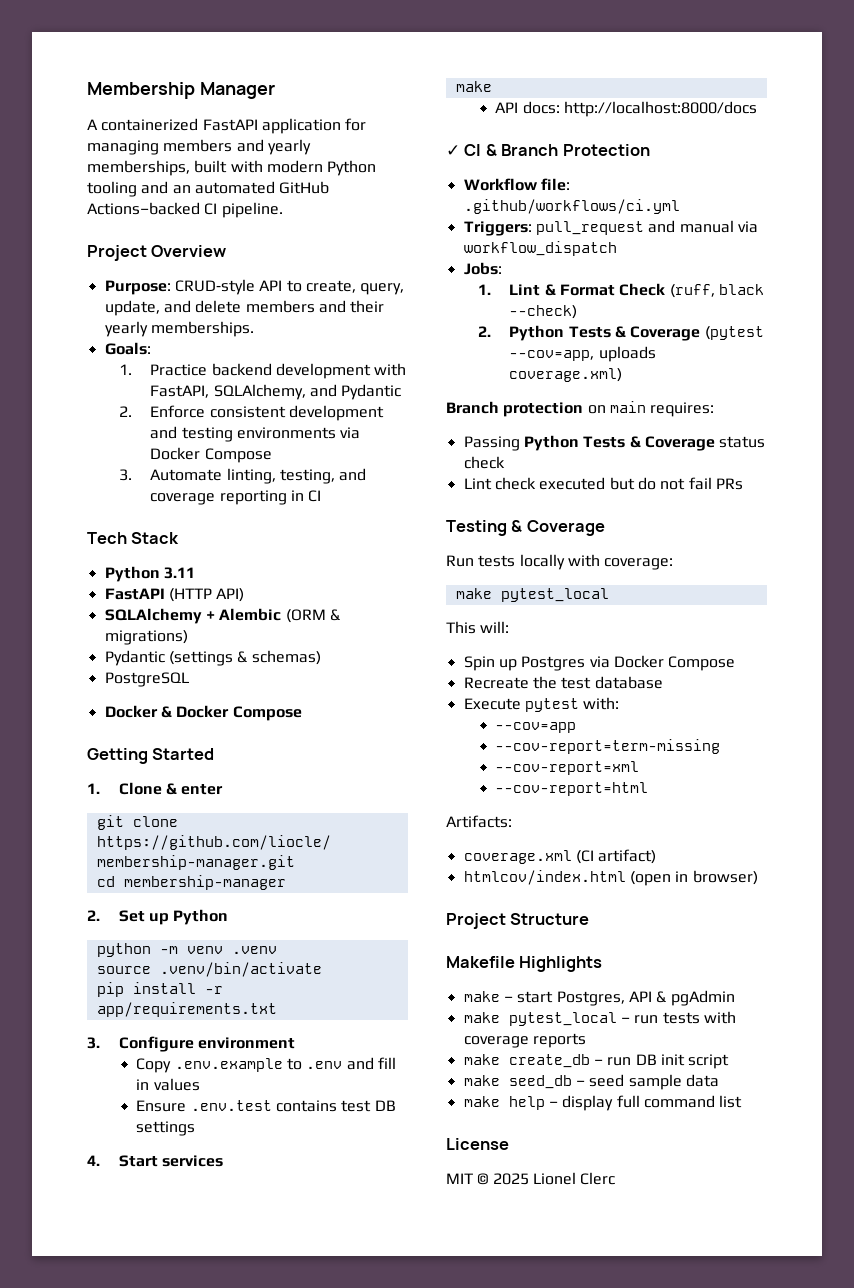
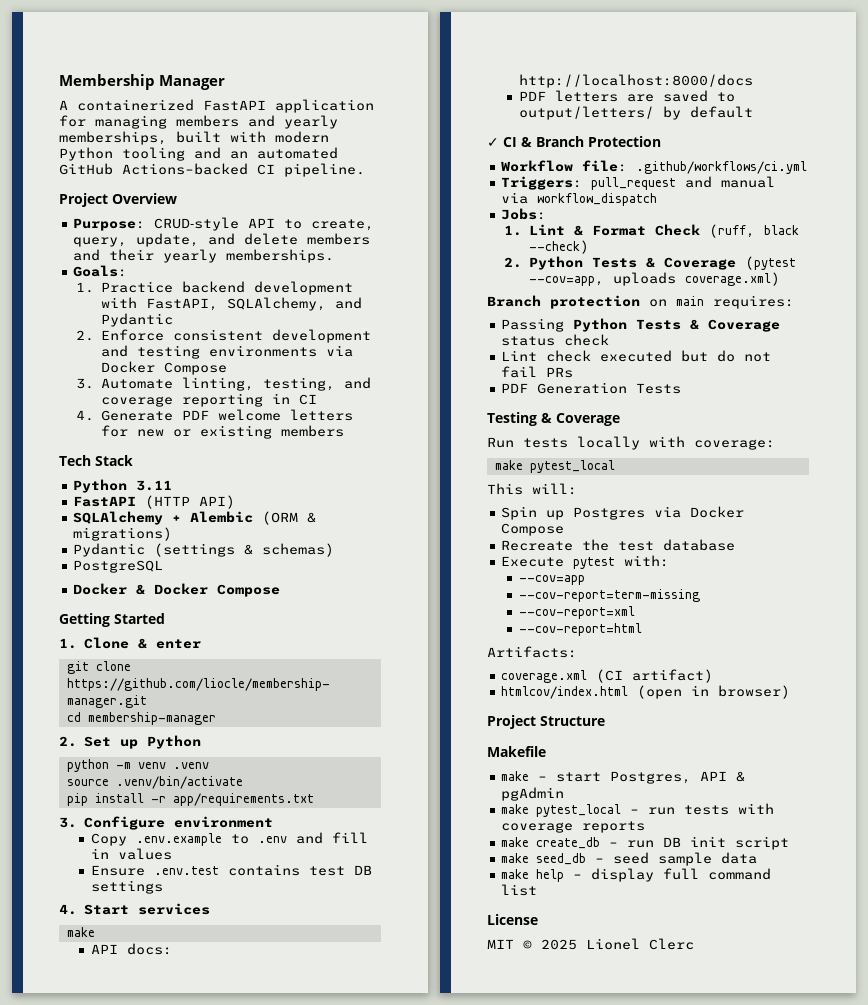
(322, 496) none -> [76,409,353,421] [100,425,344,439] // 4. Generate PDF welcome letters for new or existing members
(757, 109) none -> [518,90,735,102] [518,106,753,120] // PDF letters are saved to output/letters/ by default
(743, 484) none -> [501,382,682,394] // PDF Generation Tests
[519,956,603,972] Highlights -> (546, 751) none

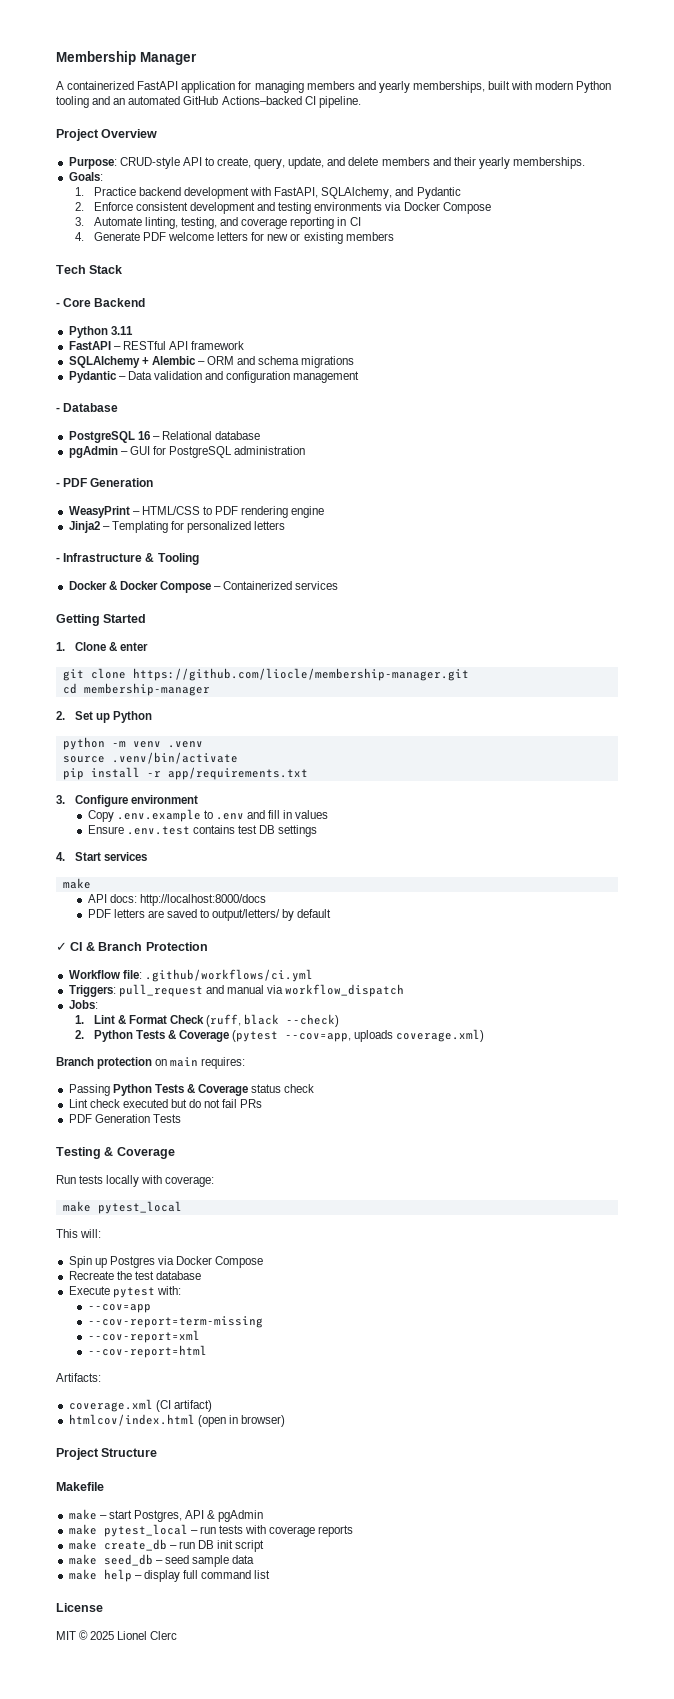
(133, 460) none -> [56,298,146,307] // - Core Backend
[145,495,236,509] (HTTP API) -> [113,341,245,350] – RESTful API framework
[262,511,317,525] [73,527,173,541] [73,543,335,557] [73,560,164,573] (ORM & migrations) // Pydantic (settings & schemas) // PostgreSQL -> [197,356,355,368] [68,371,360,383] [56,403,119,412] [68,431,261,443] [68,446,306,458] [56,478,154,487] [68,506,325,518] [68,521,286,533] [56,553,199,565] – ORM and schema migrations // Pydantic – Data validation and configuration management // - Database // PostgreSQL 16 – Relational database // pgAdmin – GUI for PostgreSQL administration // - PDF Generation // WeasyPrint – HTML/CSS to PDF rendering engine // Jinja2 – Templating for personalized letters // - Infrastructure & Tooling
(281, 590) none -> [214,581,339,590] – Containerized services

